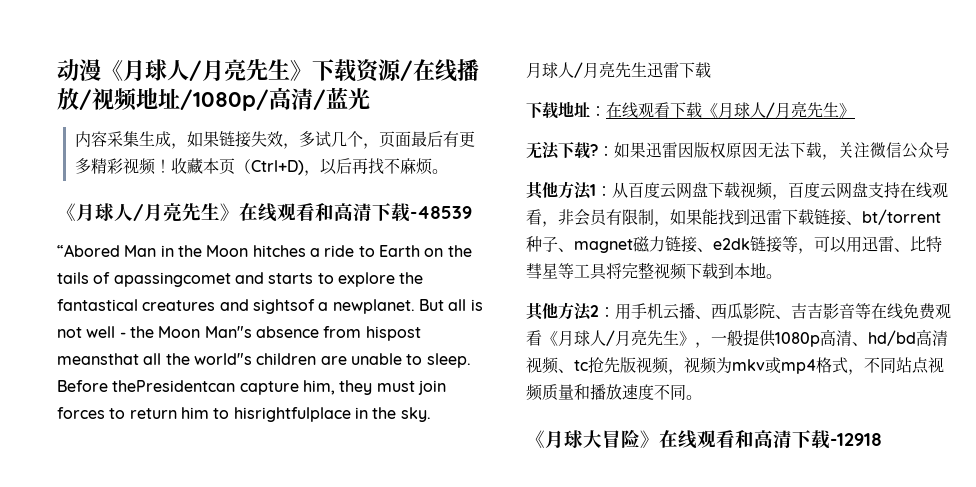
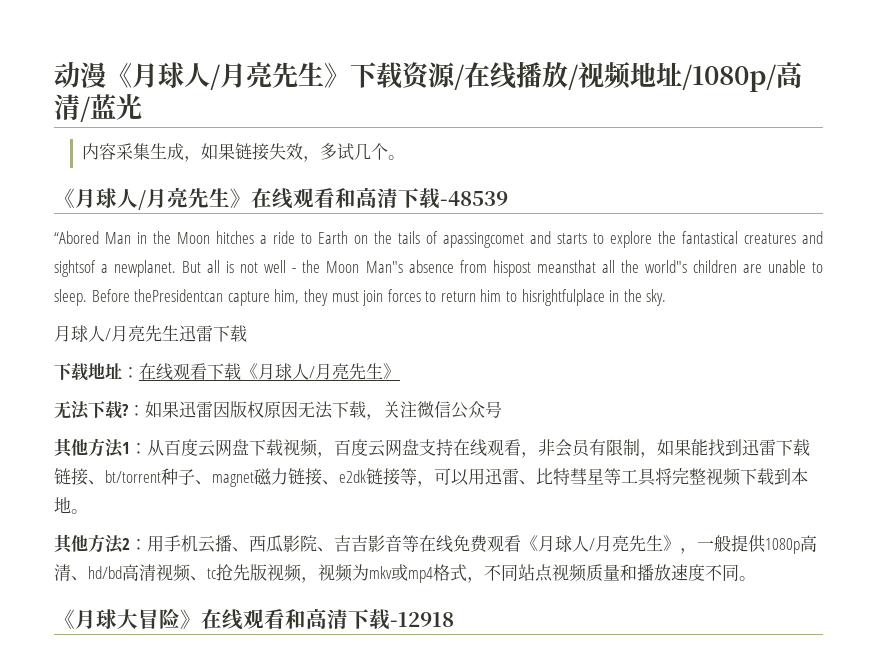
[362,131,475,149] [74,158,432,176] ，页面最后有更多精彩视频！收藏本页（Ctrl+D)，以后再找不麻烦 -> (388, 151) none

